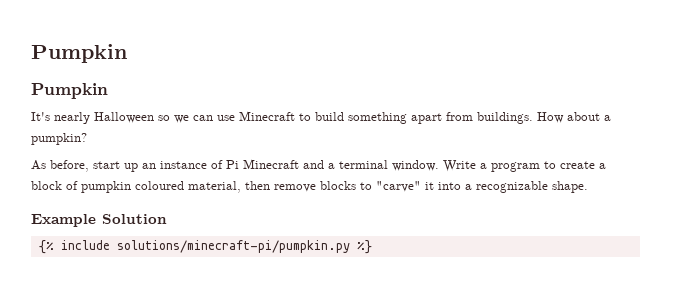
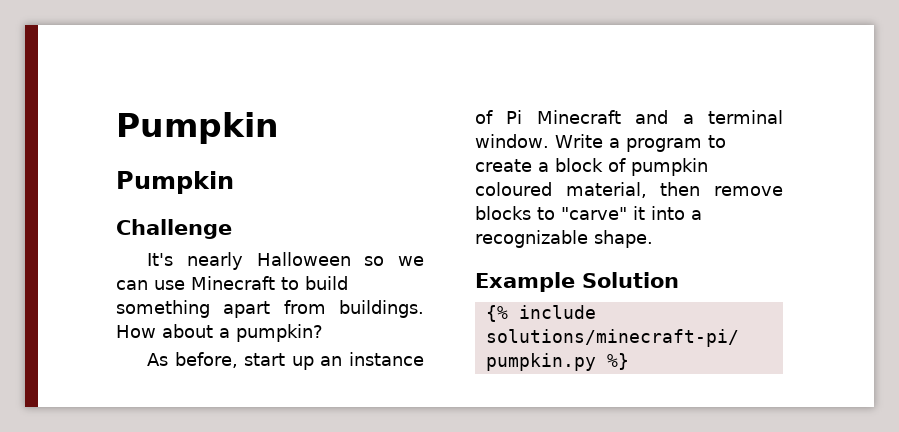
(108, 91) none -> [116,219,232,239] // Challenge

